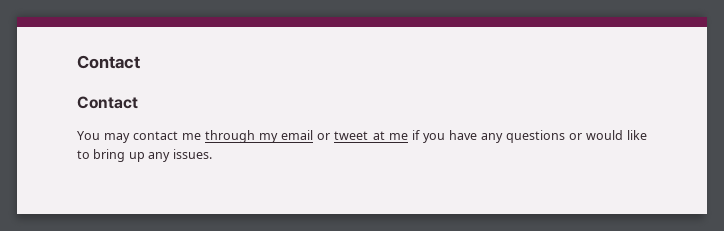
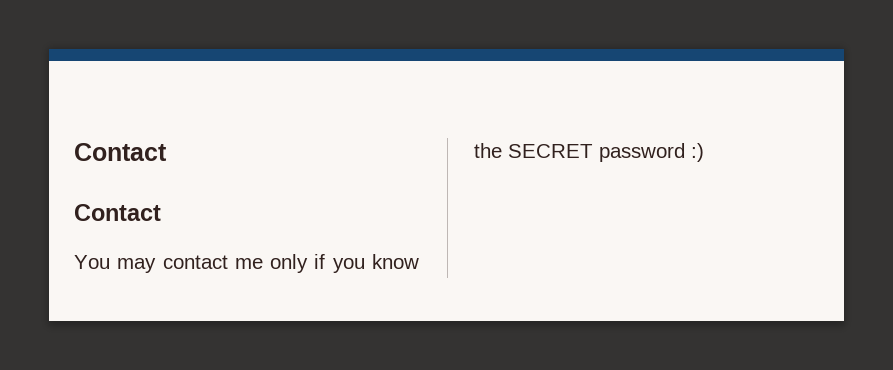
[205,130,647,143] [77,149,212,162] through my email or tweet at me if you have any questions or would like to bring up any issues. -> [270,254,419,273] [474,143,704,162] only if you know the SECRET password :)

